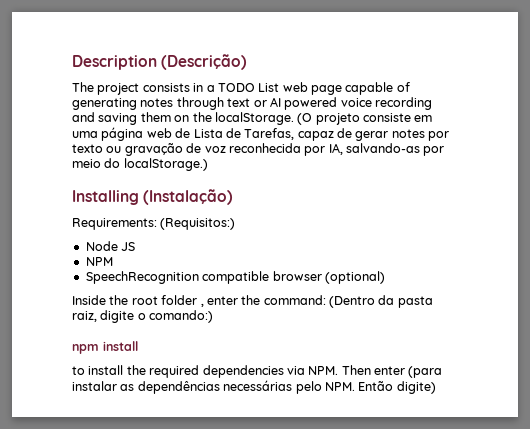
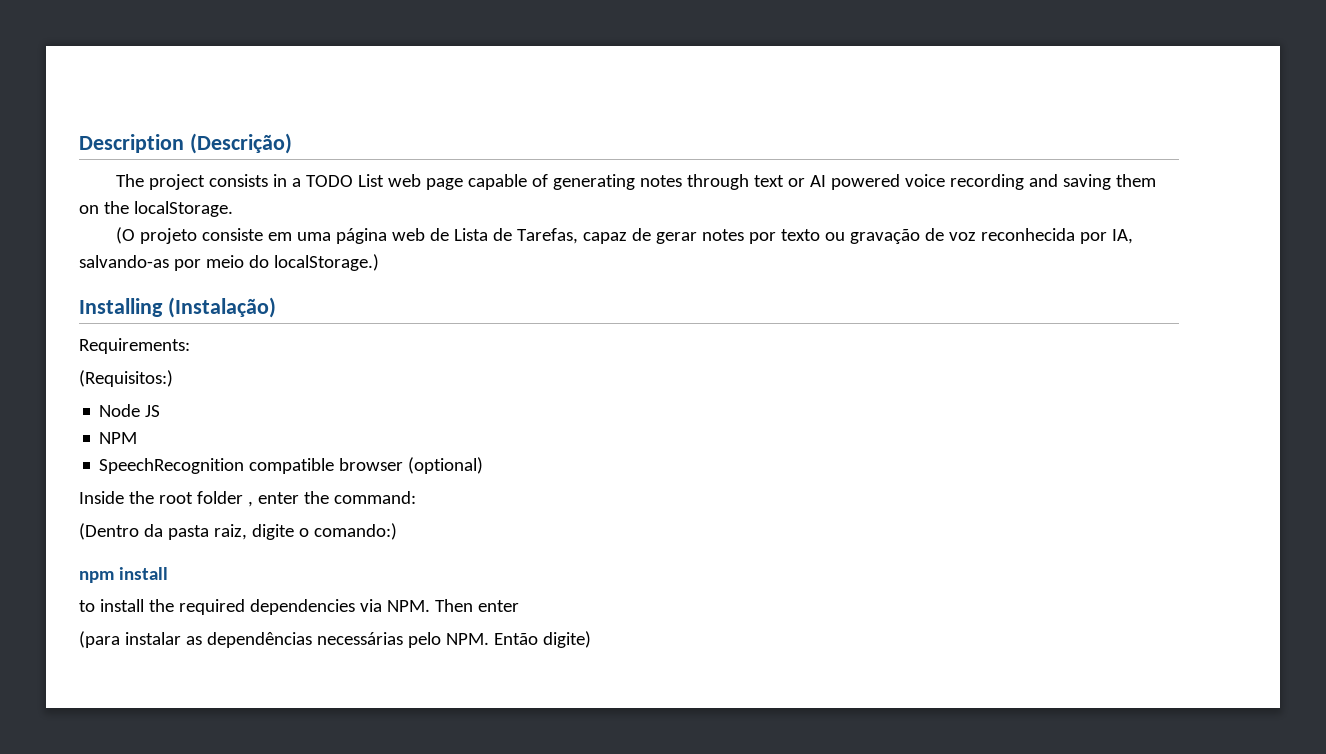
(294, 118) none -> (233, 209) //
(157, 224) none -> (190, 346) //
(326, 300) none -> (416, 497) //
(405, 370) none -> (519, 606) //

